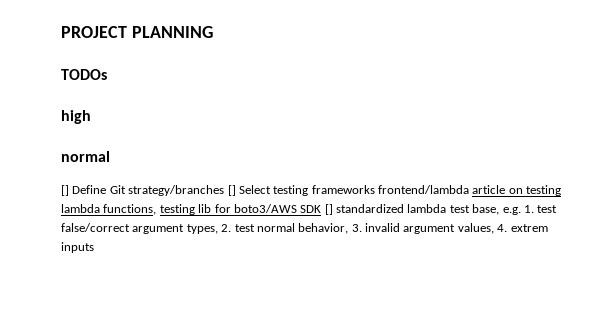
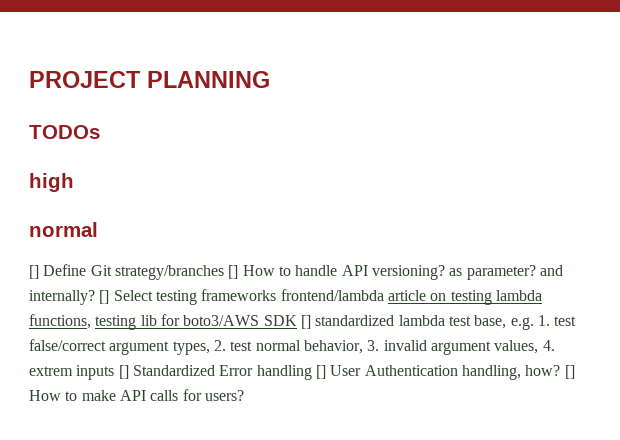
(236, 190) none -> [242,265,563,280] [29,290,110,305] How to handle API versioning? as parameter? and internally? []
(94, 247) none -> [118,365,575,380] [29,389,244,401] [] Standardized Error handling [] User Authentication handling, how? [] How to make API calls for users?

